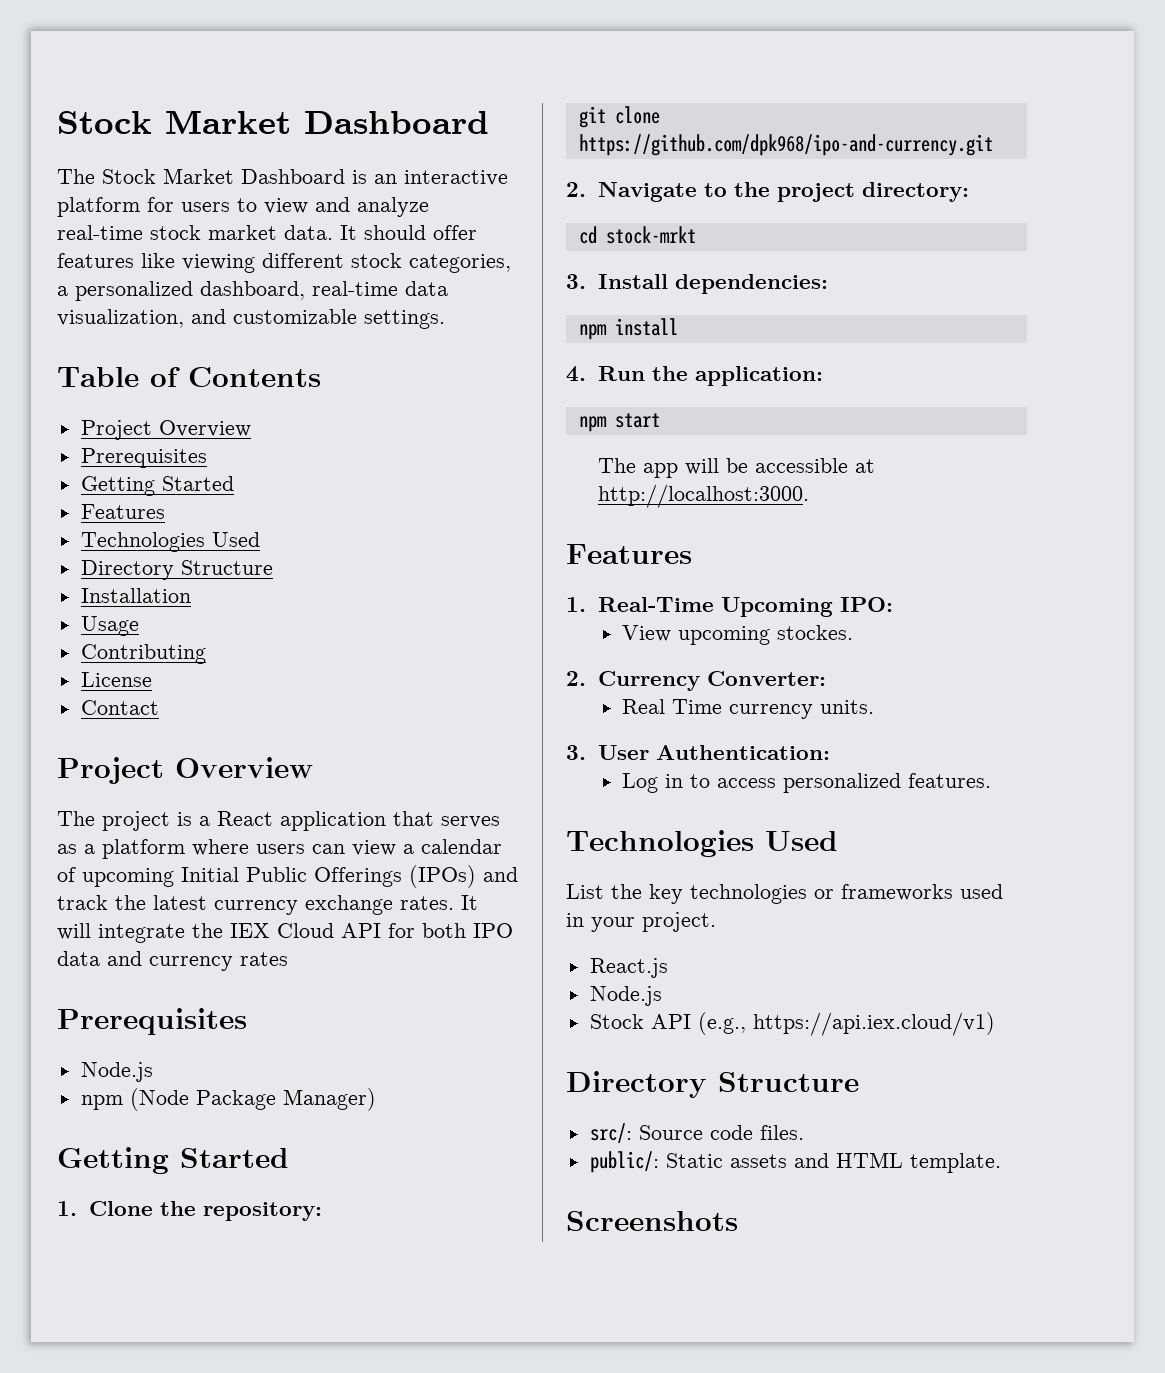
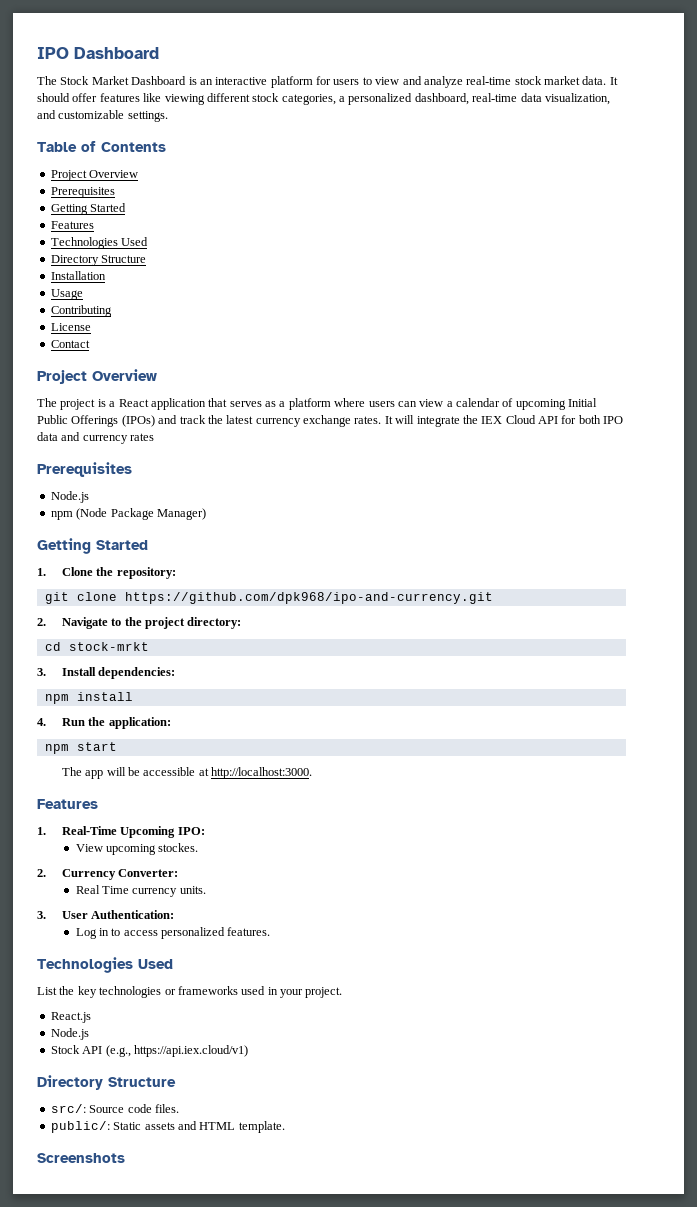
[57,110,291,134] Stock Market -> [37,47,69,59] IPO

